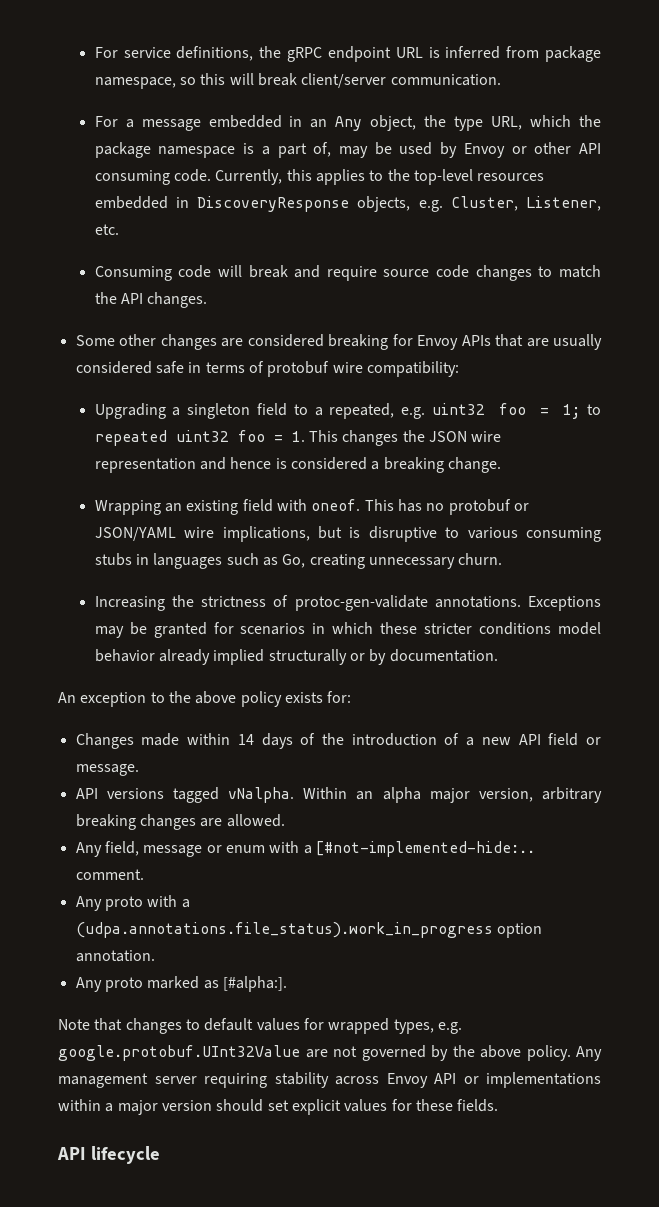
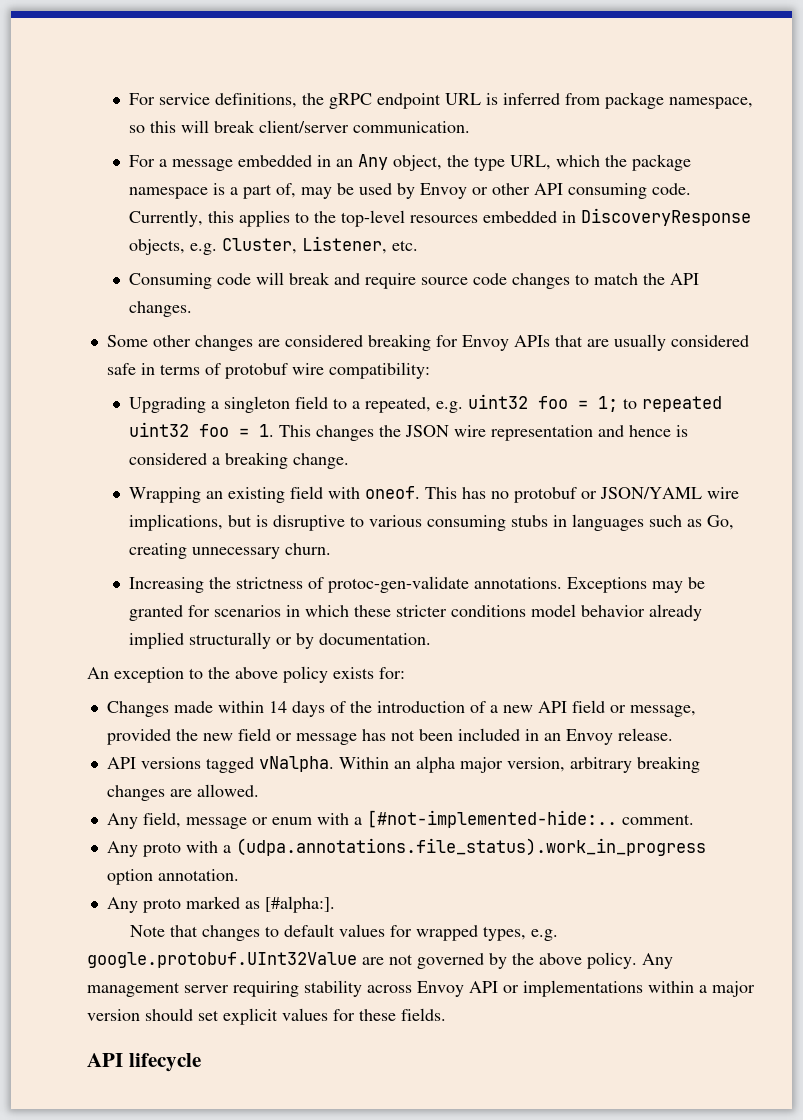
[75,764,139,776] message. -> [629,705,696,717] [106,728,673,745] message, provided the new field or message has not been included in an Envoy release.

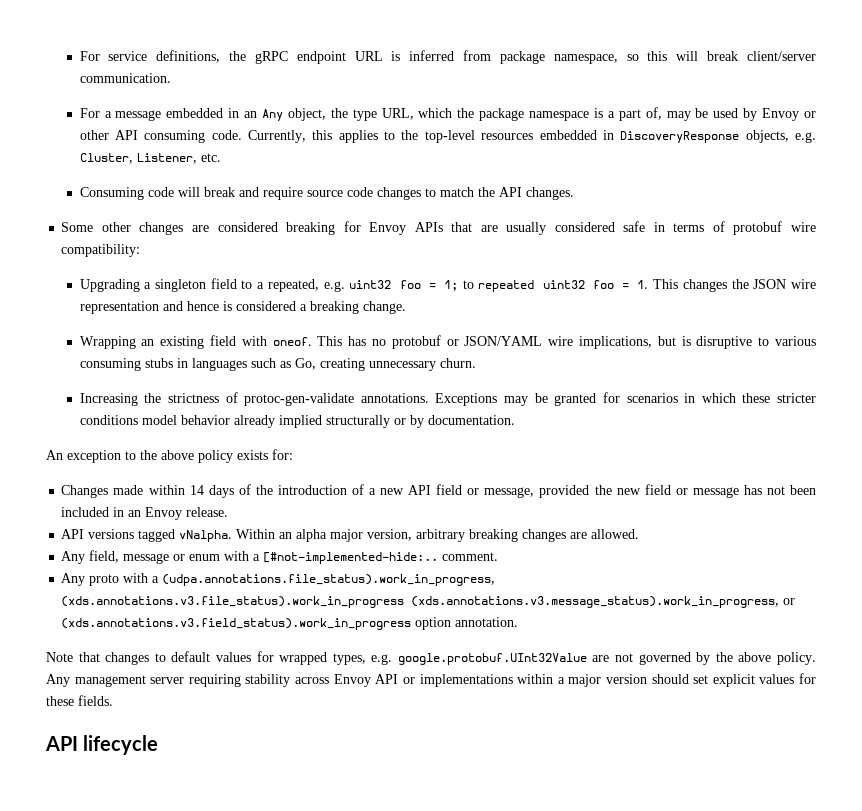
[235,838,706,856] [106,869,239,885] [106,896,335,913] (udpa.annotations.file_status).work_in_progress option annotation. // Any proto marked as [#alpha:]. -> [162,574,496,586] [61,596,796,608] [61,617,519,630] (udpa.annotations.file_status).work_in_progress, (xds.annotations.v3.file_status).work_in_progress (xds.annotations.v3.message_status).work_in_progress, or (xds.annotations.v3.field_status).work_in_progress option annotation.

